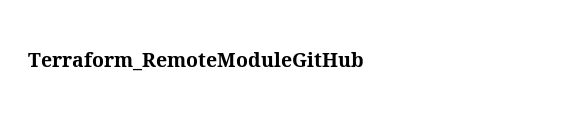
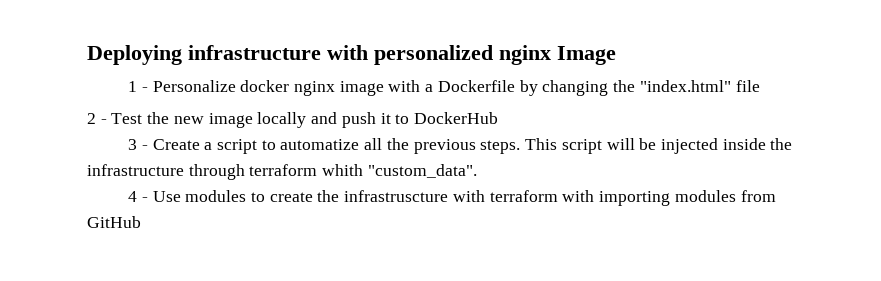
[28,52,364,71] Terraform_RemoteModuleGitHub -> [87,45,616,65] [128,80,760,96] [87,112,498,128] [128,138,793,154] [87,164,477,180] [128,190,776,206] [87,216,141,228] Deploying infrastructure with personalized nginx Image // 1 - Personalize docker nginx image with a Dockerfile by changing the "index.html" file // 2 - Test the new image locally and push it to DockerHub // 3 - Create a script to automatize all the previous steps. This script will be injected inside the infrastructure through terraform whith "custom_data". // 4 - Use modules to create the infrastruscture with terraform with importing modules from GitHub

